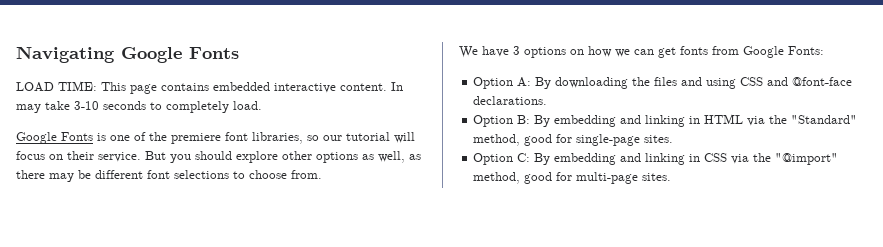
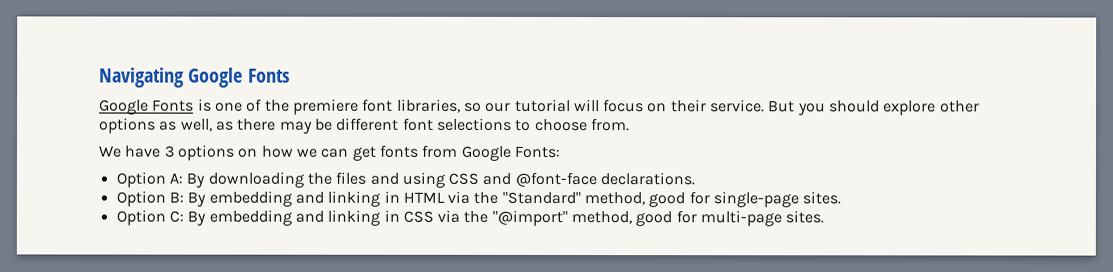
[16,81,403,94] [16,101,262,113] // LOAD TIME: This page contains embedded interactive content. In may take 3-10 seconds to completely load. -> (290, 75) none

